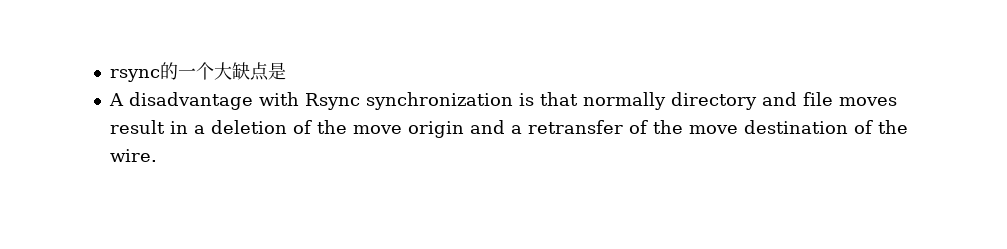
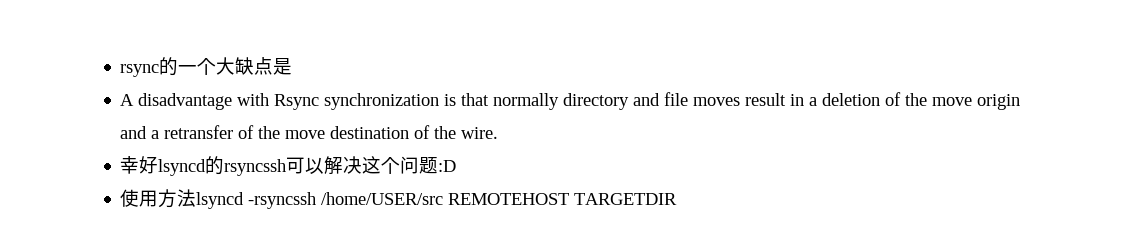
(157, 155) none -> [120,156,457,176] [120,189,678,209] // 幸好lsyncd的rsyncssh可以解决这个问题:D // 使用方法lsyncd -rsyncssh /home/USER/src REMOTEHOST TARGETDIR

